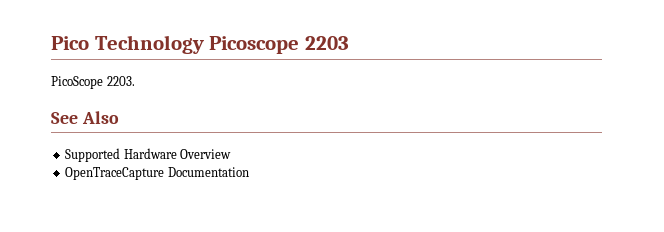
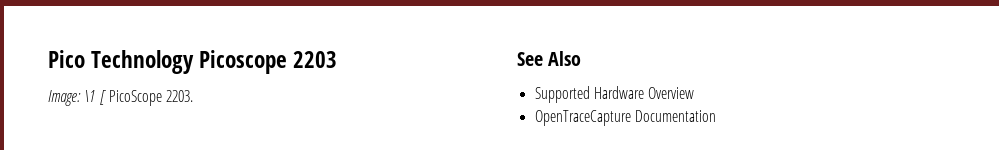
(349, 43) none -> [48,90,106,106] Image: \1 [

